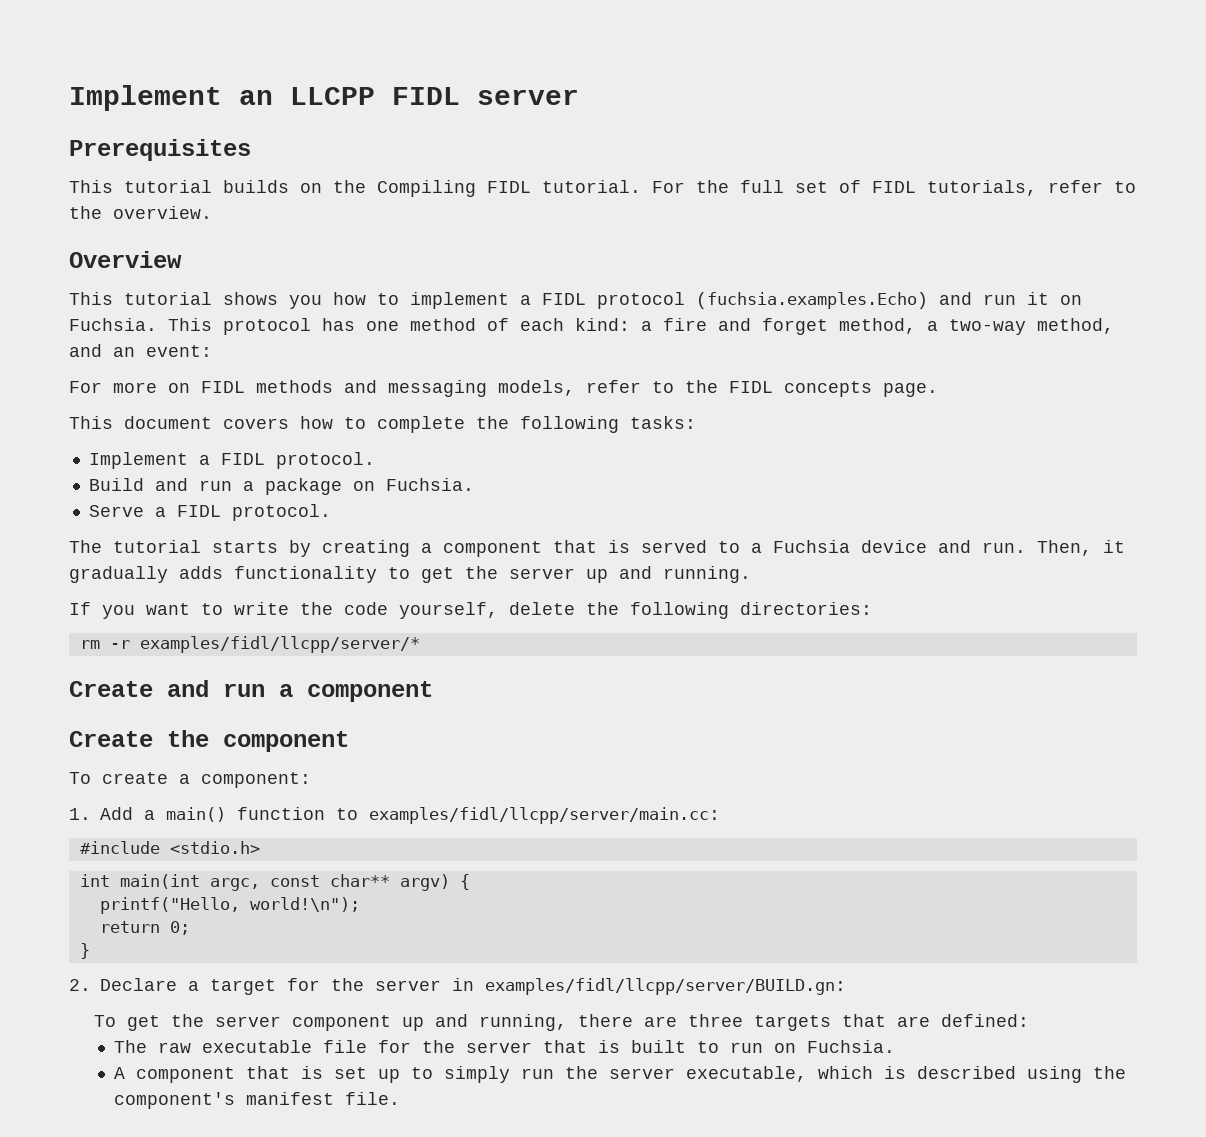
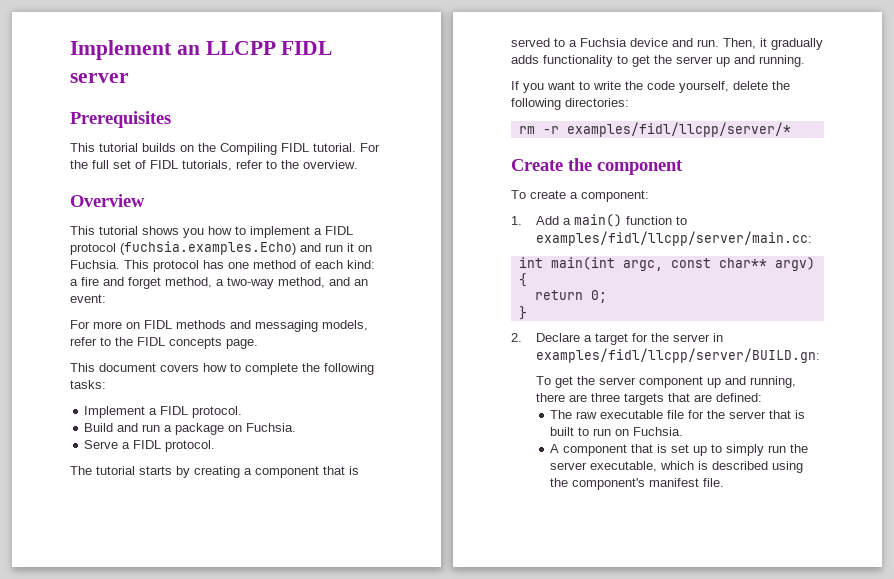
[69,680,433,702] // Create and run a component -> (791, 129) none
[79,841,260,854] // #include <stdio.h> -> (813, 238) none
[99,897,360,914] // printf("Hello, world!\n"); -> (527, 280) none

